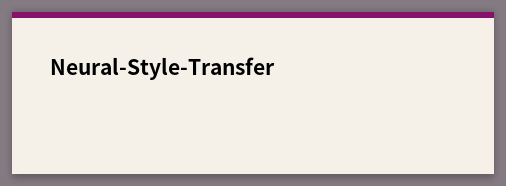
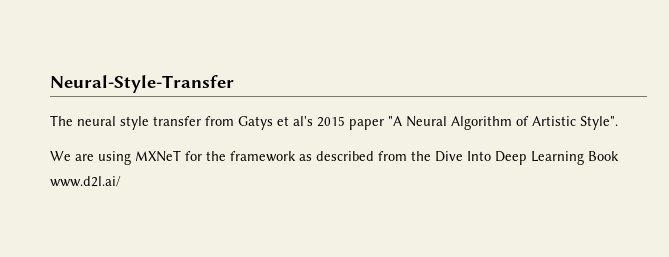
(275, 68) none -> [50,115,618,130] [50,150,619,165] [50,176,121,187] // The neural style transfer from Gatys et al's 2015 paper "A Neural Algorithm of Artistic Style". // We are using MXNeT for the framework as described from the Dive Into Deep Learning Book www.d2l.ai/

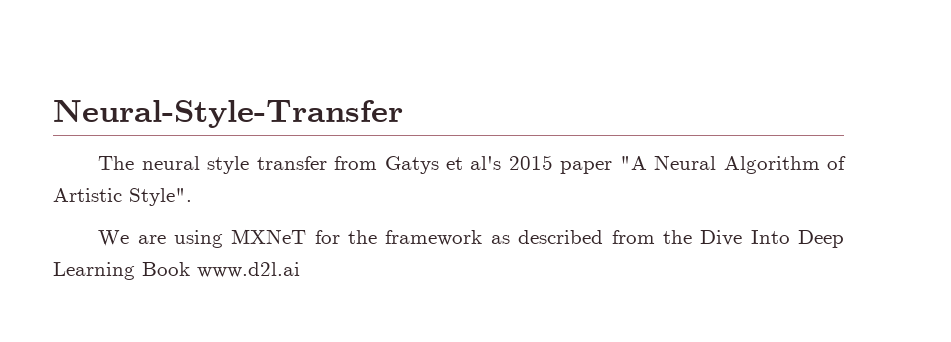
[50,176,121,187] www.d2l.ai/ -> [197,262,300,278] www.d2l.ai

